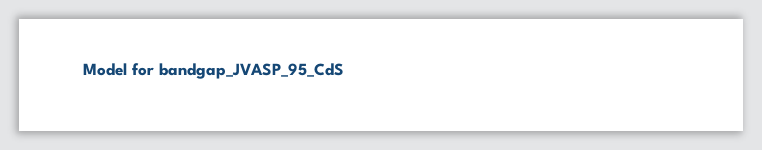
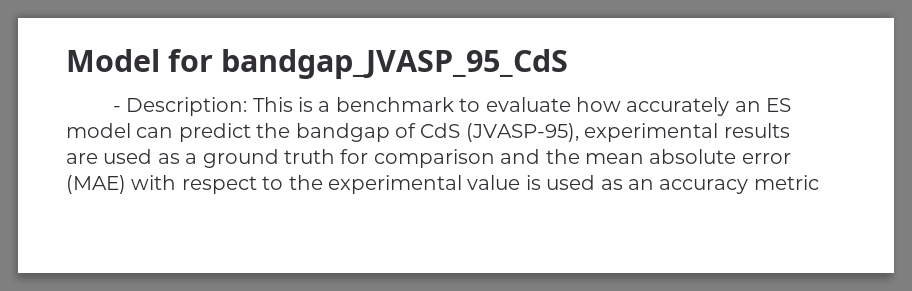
(344, 71) none -> [112,97,792,116] [66,123,790,142] [66,149,791,168] [66,175,819,194] // - Description: This is a benchmark to evaluate how accurately an ES model can predict the bandgap of CdS (JVASP-95), experimental results are used as a ground truth for comparison and the mean absolute error (MAE) with respect to the experimental value is used as an accuracy metric

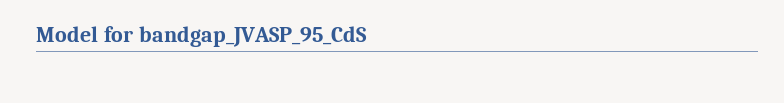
[112,97,792,116] [66,123,790,142] [66,149,791,168] [66,175,819,194] // - Description: This is a benchmark to evaluate how accurately an ES model can predict the bandgap of CdS (JVASP-95), experimental results are used as a ground truth for comparison and the mean absolute error (MAE) with respect to the experimental value is used as an accuracy metric -> (367, 36) none

